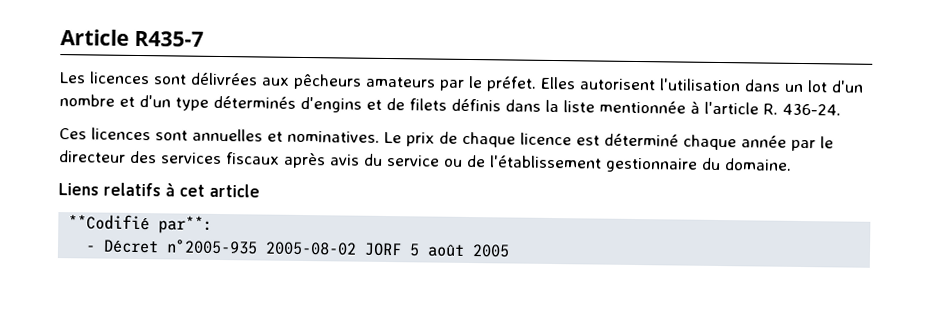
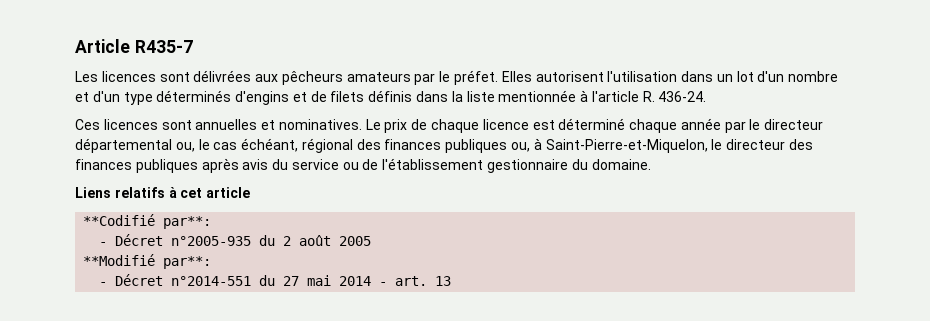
[130,150,280,165] des services fiscaux -> [75,138,813,153] [75,159,198,173] départemental ou, le cas échéant, régional des finances publiques ou, à Saint-Pierre-et-Miquelon, le directeur des finances publiques
[265,241,421,257] 2005-08-02 JORF 5 -> [259,235,292,246] du 2
(511, 251) none -> [83,254,212,269] [99,274,452,286] // **Modifié par**: // - Décret n°2014-551 du 27 mai 2014 - art. 13

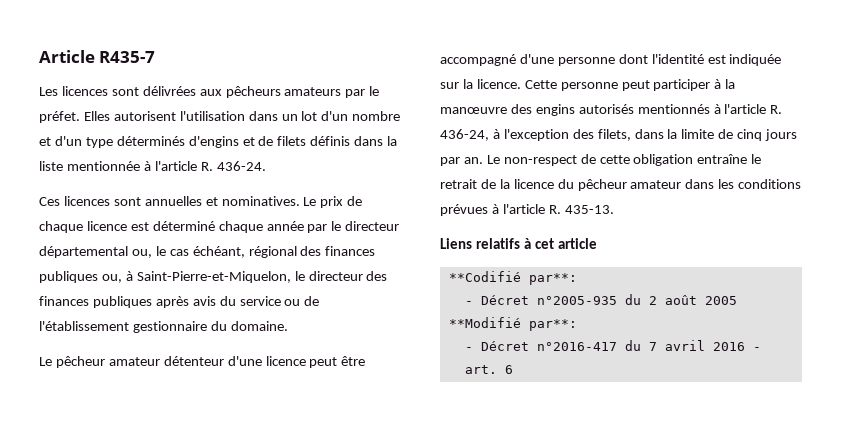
(651, 164) none -> [39,356,366,368] [440,54,782,66] [440,79,736,91] [440,104,783,116] [440,129,798,141] [440,154,762,166] [440,179,802,191] [440,204,614,216] // Le pêcheur amateur détenteur d'une licence peut être accompagné d'une personne dont l'identité est indiquée sur la licence. Cette personne peut participer à la manœuvre des engins autorisés mentionnés à l'article R. 436-24, à l'exception des filets, dans la limite de cinq jours par an. Le non-respect de cette obligation entraîne le retrait de la licence du pêcheur amateur dans les conditions prévues à l'article R. 435-13.
[171,275,372,286] n°2014-551 du 27 mai 2014 -> [536,340,745,351] n°2016-417 du 7 avril 2016
[435,276,452,286] 13 -> [504,365,513,374] 6

